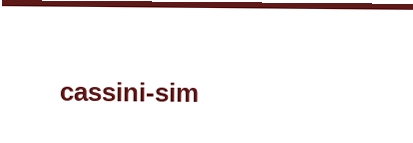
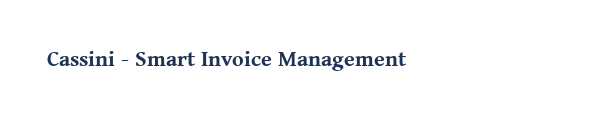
[59,81,199,102] cassini-sim -> [47,51,407,71] Cassini - Smart Invoice Management

